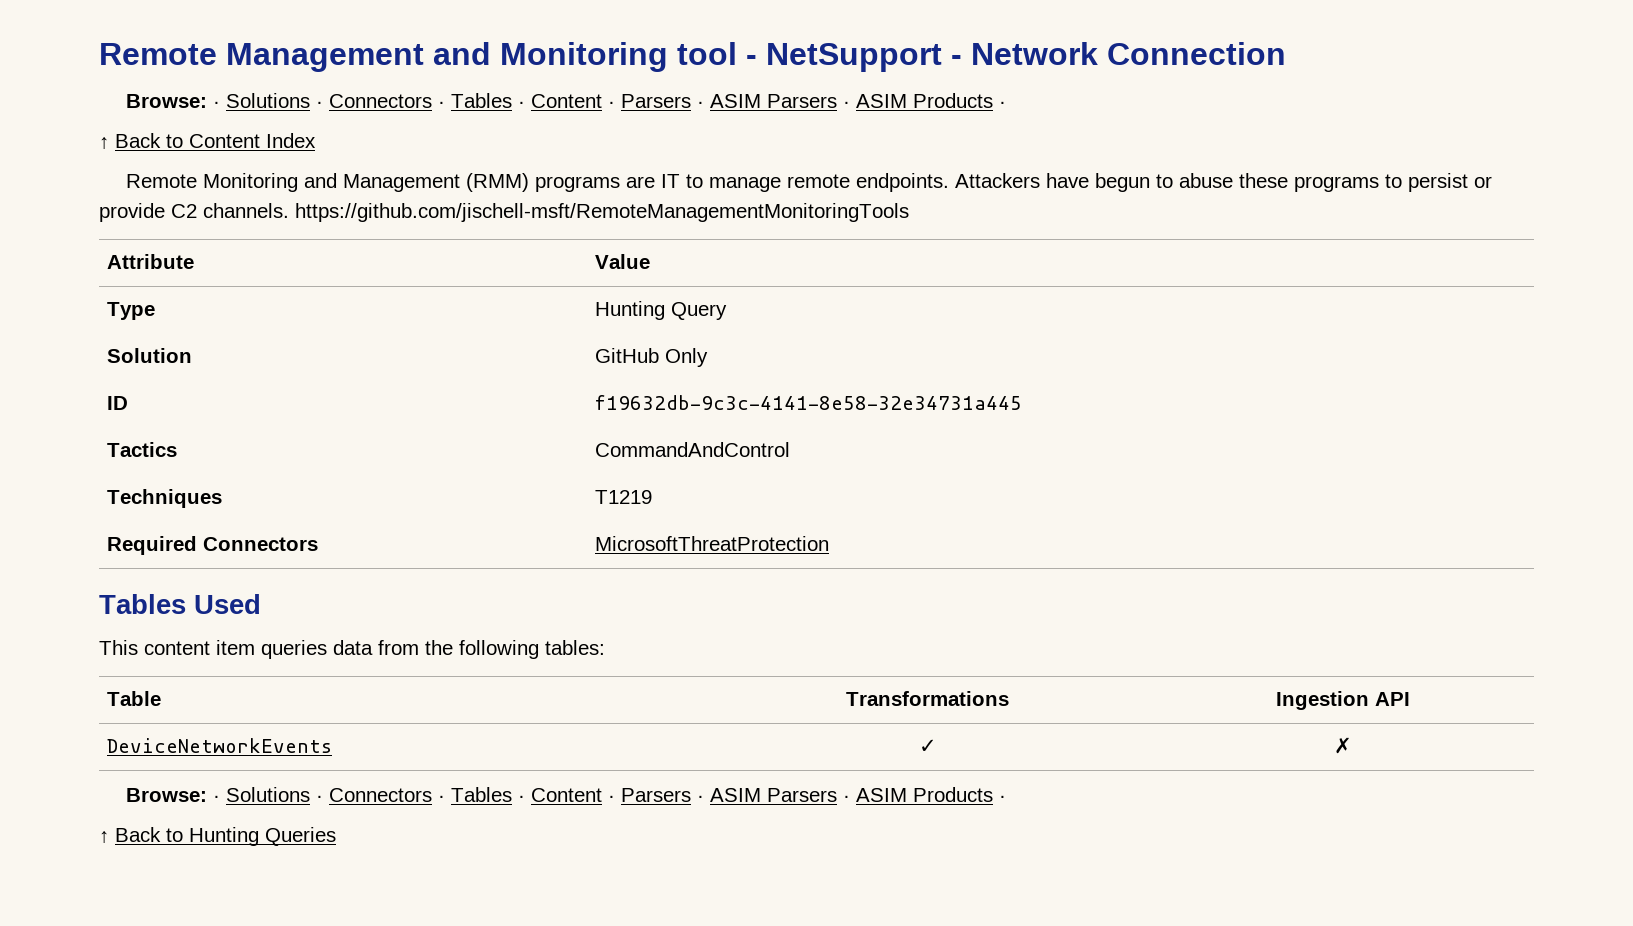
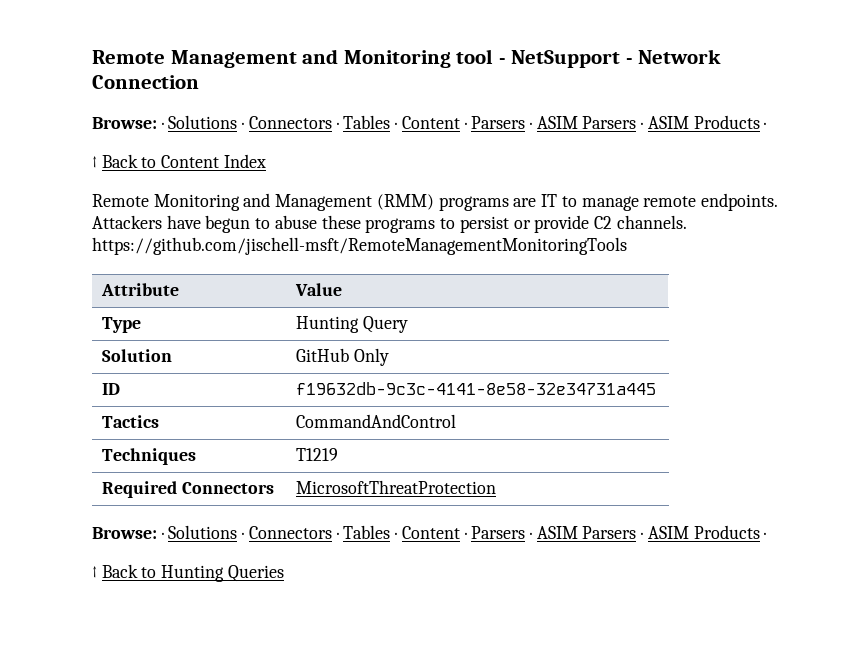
[99,594,261,614] [99,640,605,659] [107,691,162,706] [846,691,1009,706] [1276,691,1410,710] [107,738,333,753] [918,739,937,753] [1334,737,1352,754] // Tables Used // This content item queries data from the following tables: // Table | Transformations | Ingestion API // DeviceNetworkEvents | ✓ | ✗ -> (497, 487) none

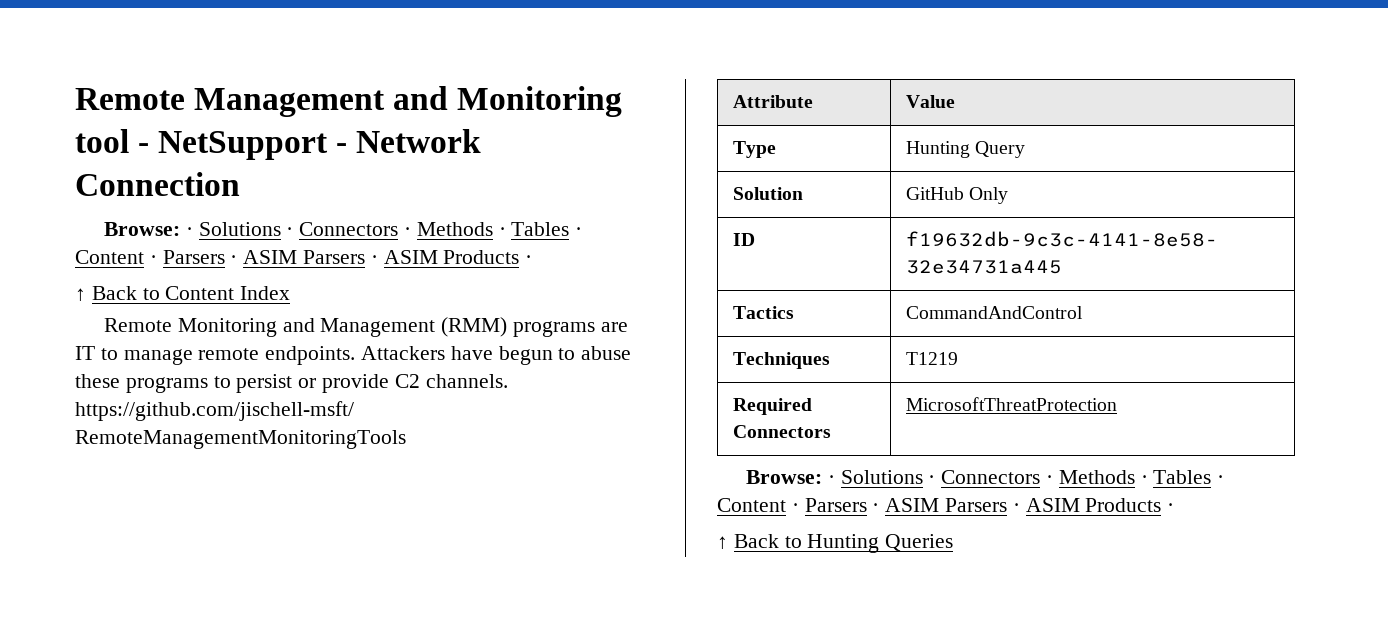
(339, 125) none -> [416,222,506,236] Methods ·
(339, 535) none -> [1058,470,1148,484] Methods ·

